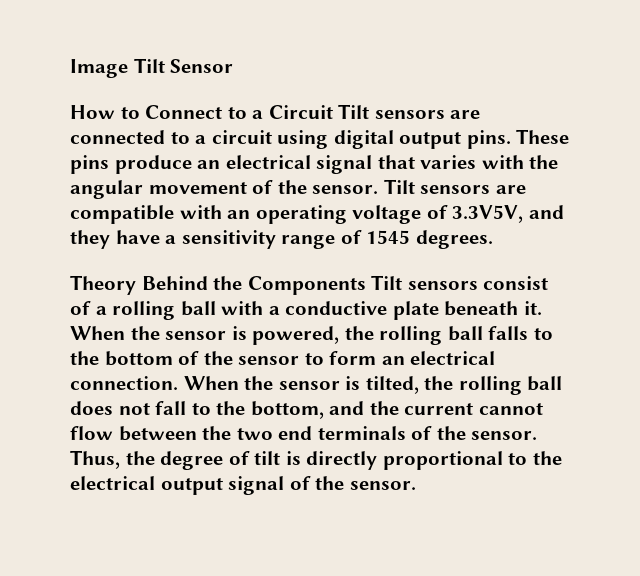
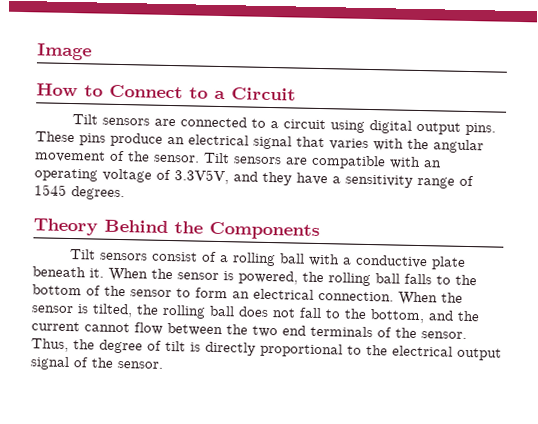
[133,58,234,73] Tilt Sensor -> (92, 52) none
(333, 112) none -> (296, 94) //
(366, 285) none -> (320, 231) //

